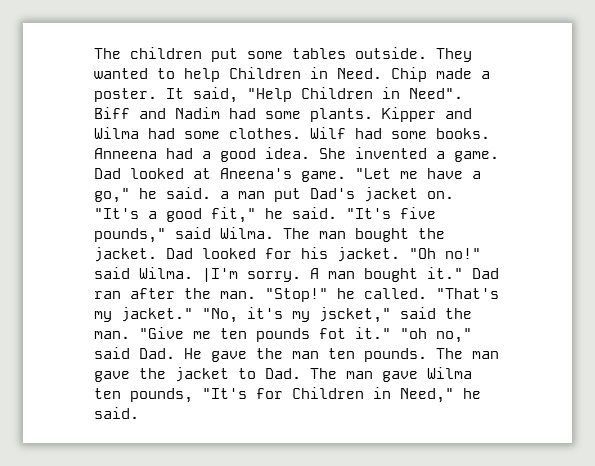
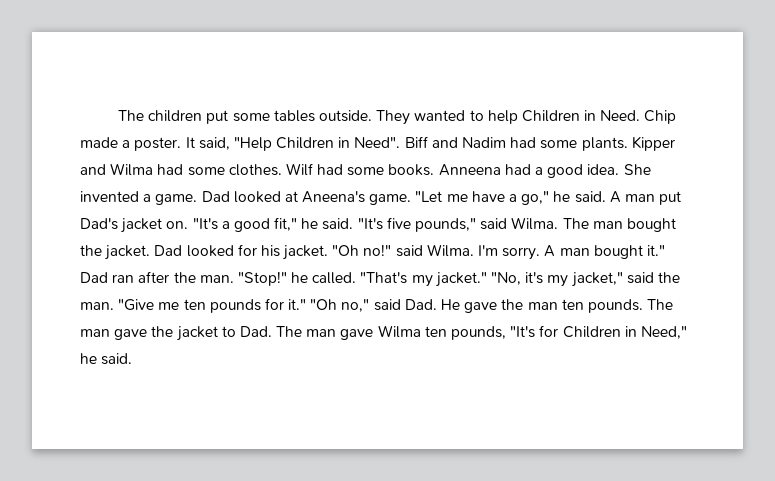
[220,191,229,199] a -> [609,191,621,203] A
[202,268,238,282] |I'm -> [478,245,499,256] I'm
[319,307,391,323] jscket," -> [571,272,623,287] jacket,"
[319,327,427,339] fot it." "oh -> [264,298,338,310] for it." "Oh

